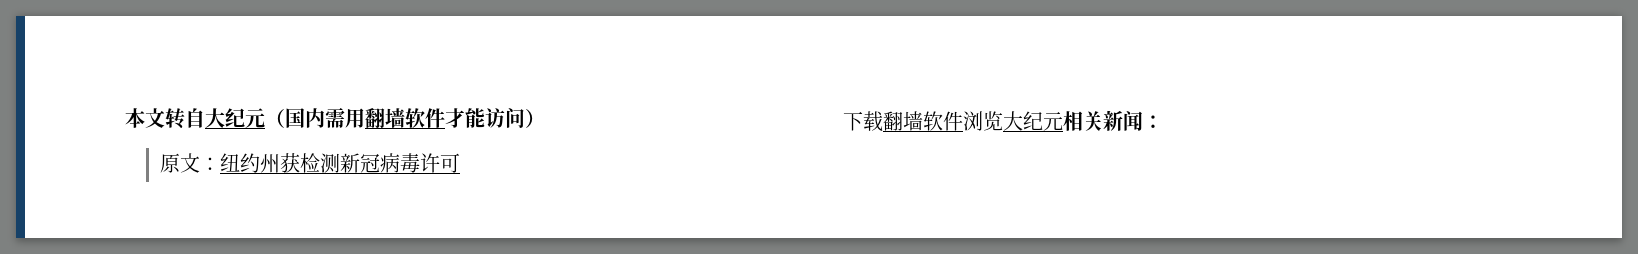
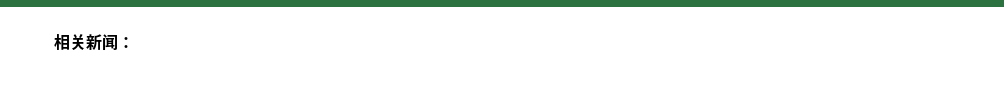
[125,107,545,129] [160,153,461,173] [843,111,1063,132] 本文转自大纪元（国内需用翻墙软件才能访问） // 原文：纽约州获检测新冠病毒许可 // 下载翻墙软件浏览大纪元 -> (54, 42) none

